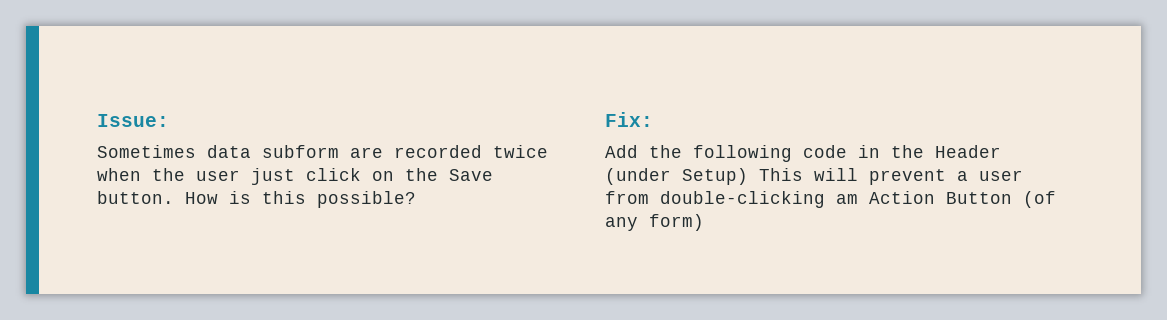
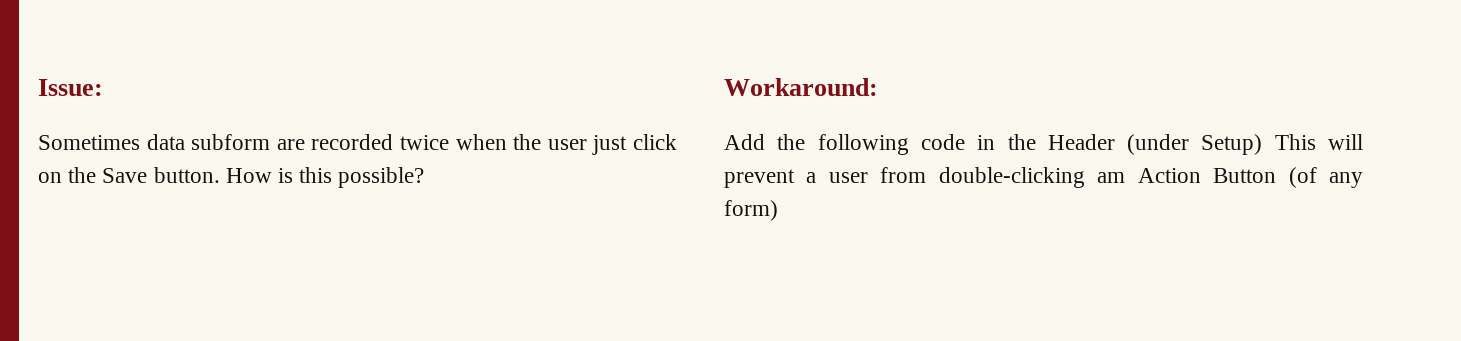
[605,112,653,127] Fix: -> [724,78,878,96] Workaround:

